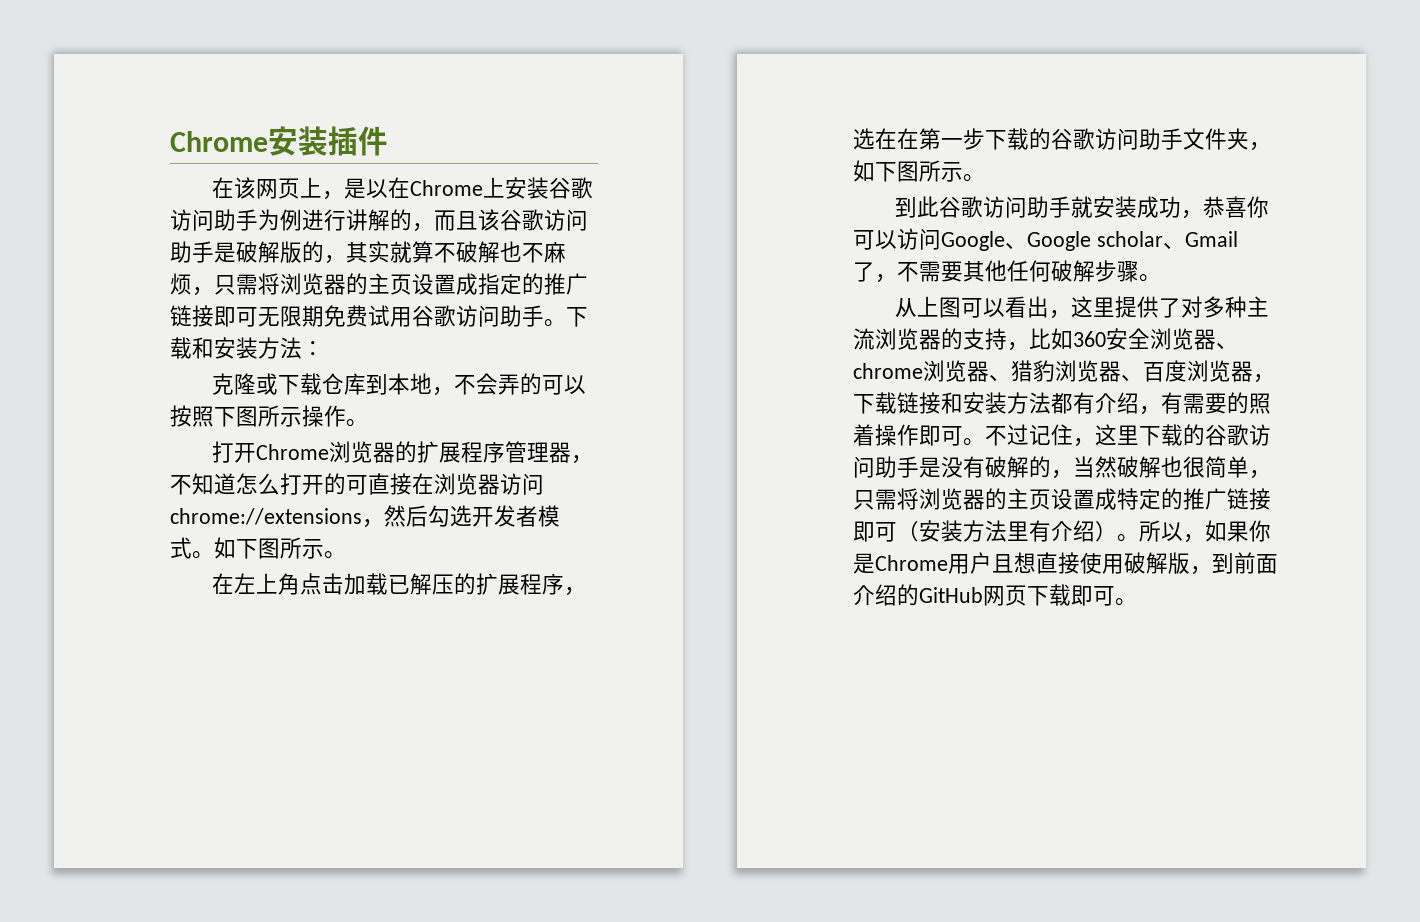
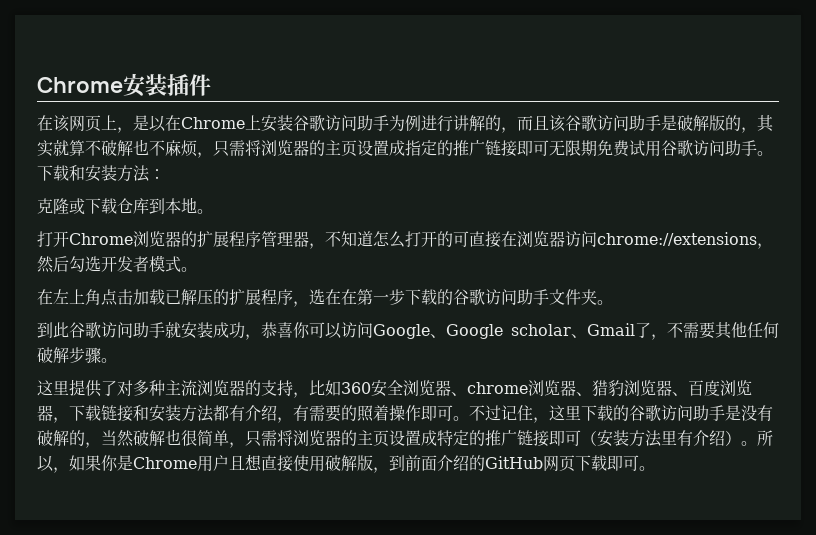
[431,373,586,396] [170,405,346,427] ，不会弄的可以按照下图所示操作 -> (197, 205) none
[214,537,346,559] 如下图所示。 -> (197, 269) none
[1249,142,1271,151] [853,160,963,182] ，如下图所示 -> (597, 297) none
[894,296,1071,319] 从上图可以看出， -> (117, 360) none

